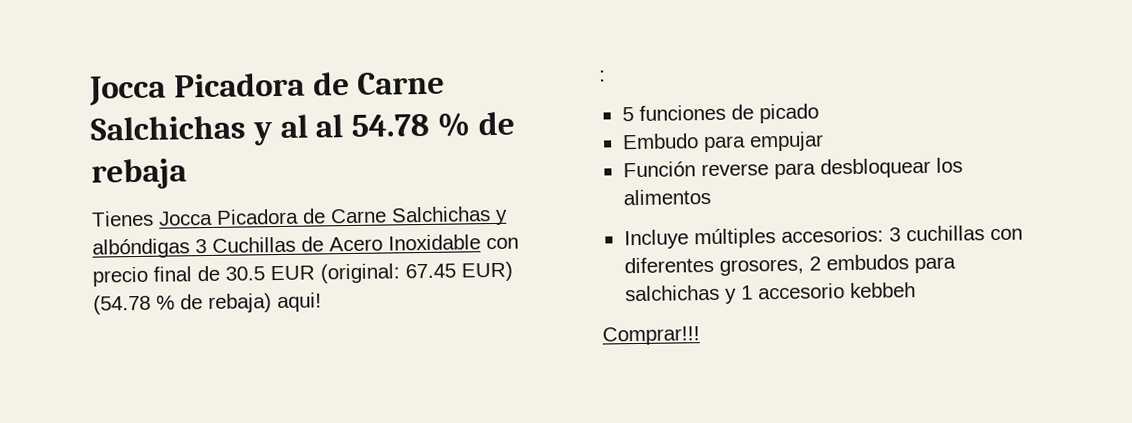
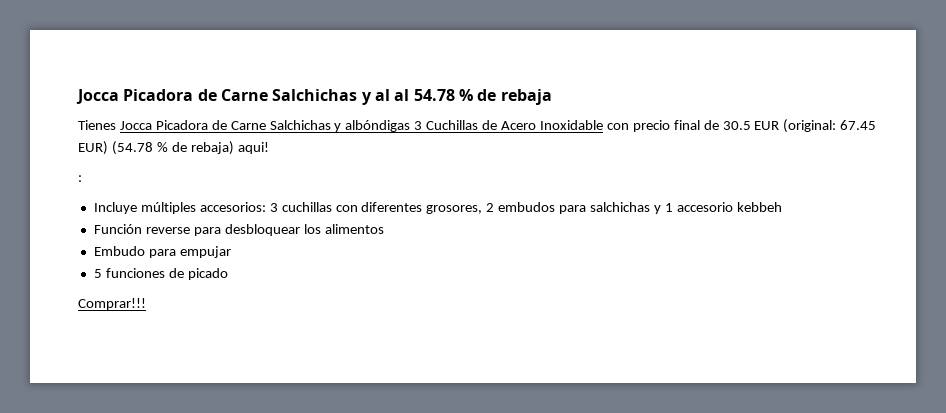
[621,103,819,124] [621,131,824,153] [622,157,963,180] [622,188,711,206] // 5 funciones de picado // Embudo para empujar // Función reverse para desbloquear los alimentos -> (82, 178) none
(916, 290) none -> [93,224,384,236] [93,246,231,258] [93,268,228,280] // Función reverse para desbloquear los alimentos // Embudo para empujar // 5 funciones de picado

